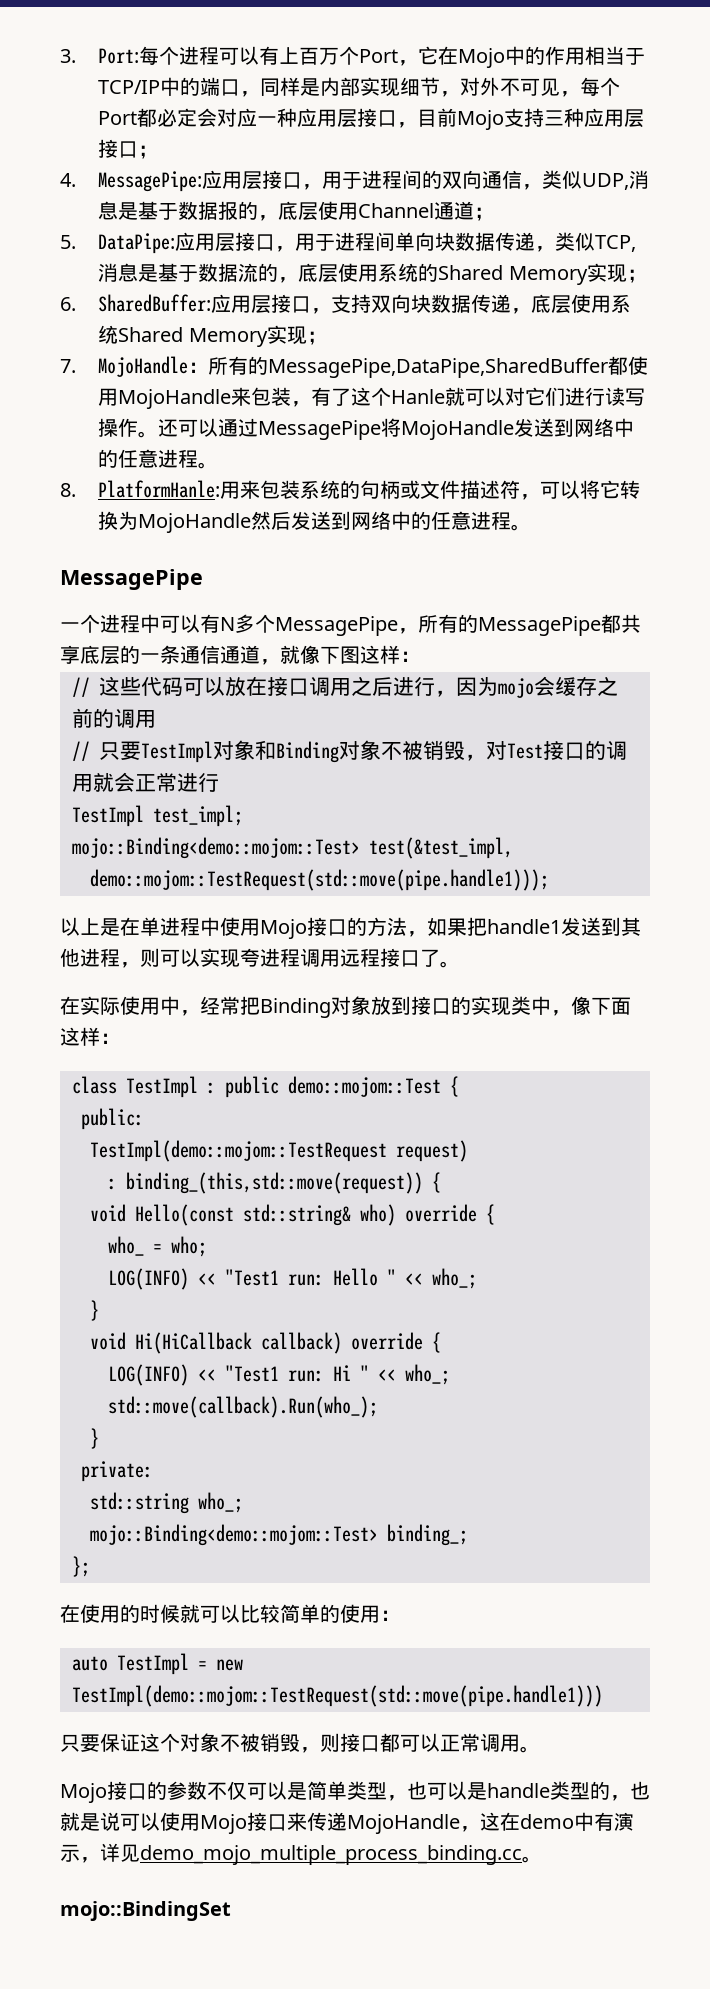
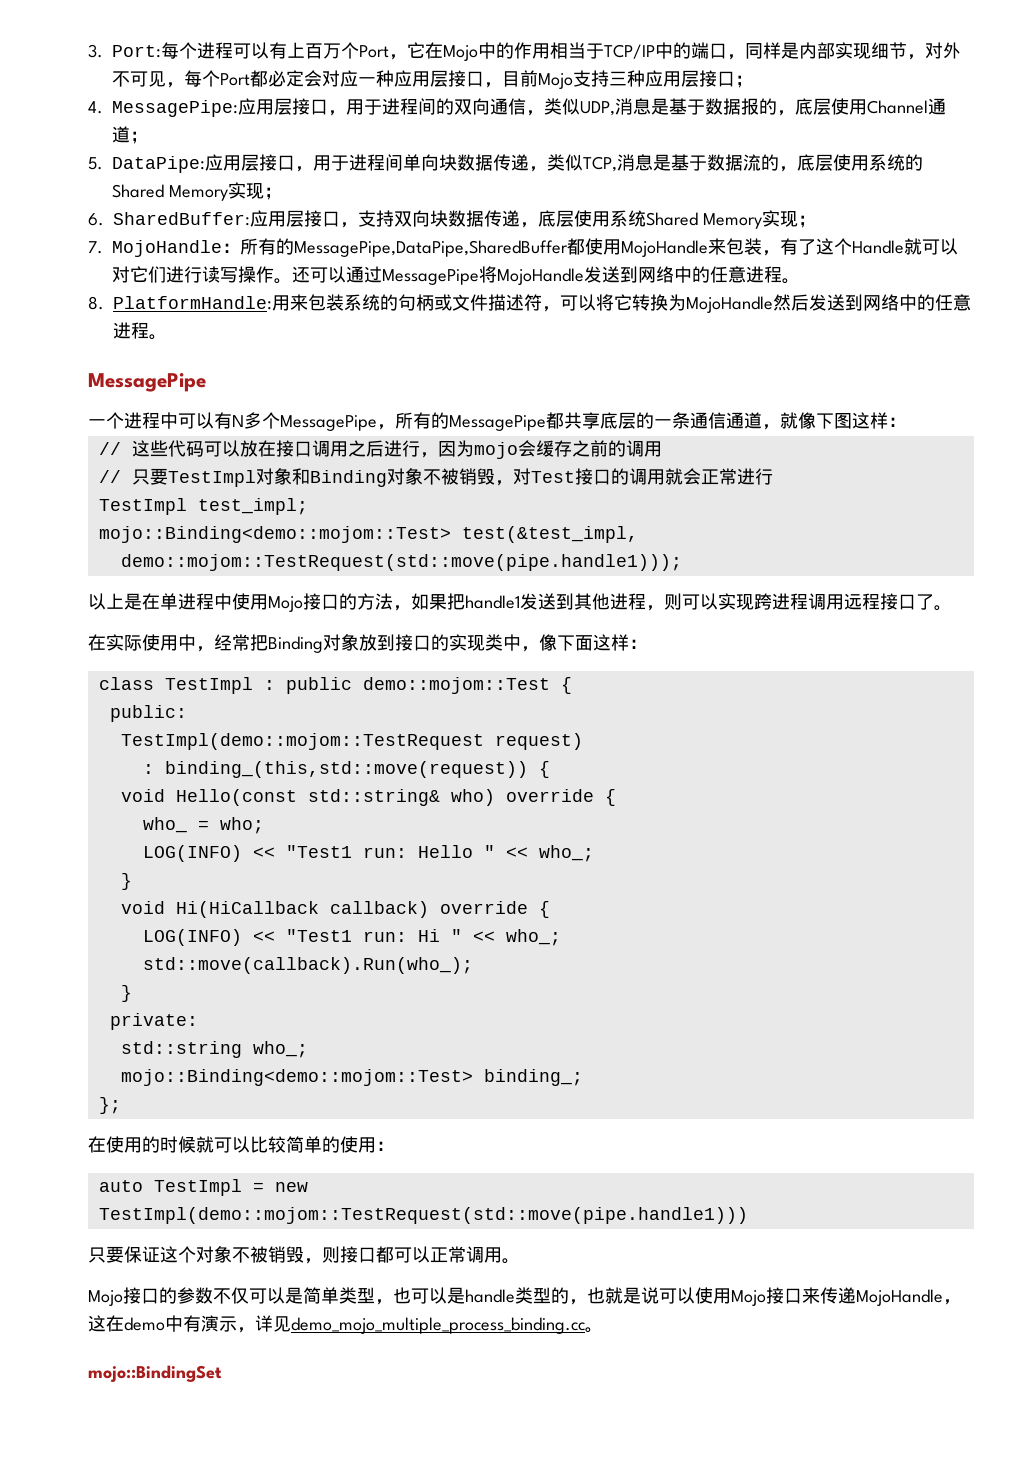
[391,389,446,404] Hanle -> [852,240,904,254] Handle
[98,480,221,498] PlatformHanle: -> [113,296,272,310] PlatformHandle:
[240,948,260,967] 夸 -> [754,593,772,610] 跨

